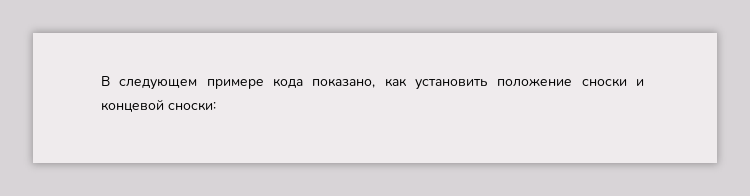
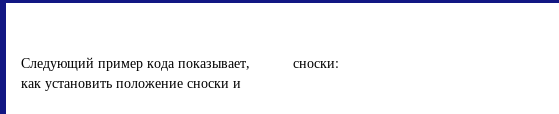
[101,76,376,90] В следующем примере кода показано, -> [21,57,250,71] Следующий пример кода показывает,
[101,99,164,112] концевой -> (241, 84) none

